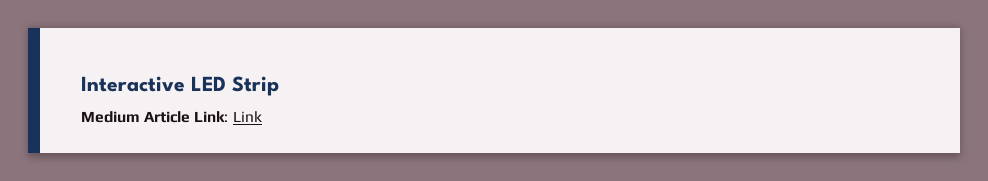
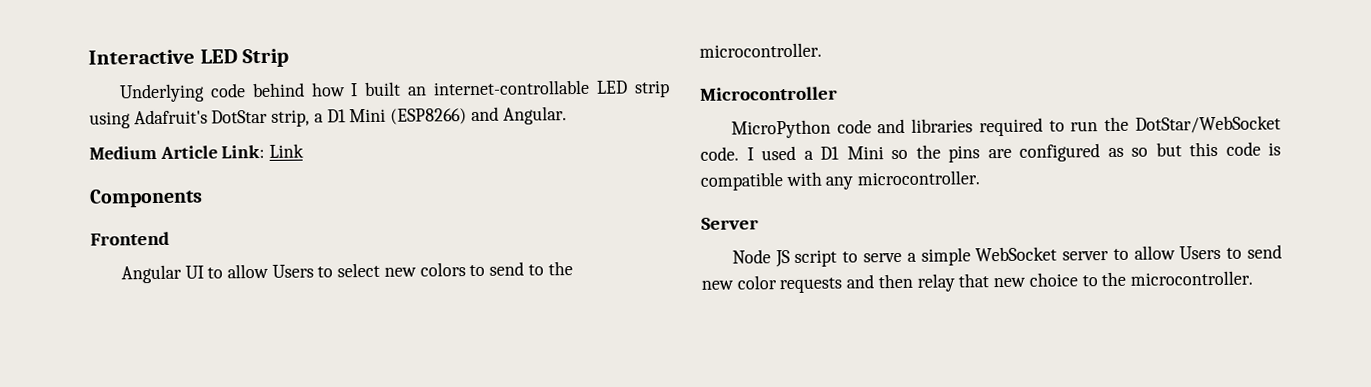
[81,111,262,123] Medium Article Link: Link -> [118,79,670,103] [89,106,567,129] [89,143,305,160] [89,188,203,208] [90,231,170,246] [120,261,573,284] [699,42,822,58] [700,86,838,101] [730,115,1282,139] [700,141,1281,163] [700,170,981,191] [701,217,759,230] [731,244,1282,268] [701,270,1253,294] Underlying code behind how I built an internet-controllable LED strip using Adafruit's DotStar strip, a D1 Mini (ESP8266) and Angular. // Medium Article Link: Link // Components // Frontend // Angular UI to allow Users to select new colors to send to the microcontroller. // Microcontroller // MicroPython code and libraries required to run the DotStar/WebSocket code. I used a D1 Mini so the pins are configured as so but this code is compatible with any microcontroller. // Server // Node JS script to serve a simple WebSocket server to allow Users to send new color requests and then relay that new choice to the microcontroller.

